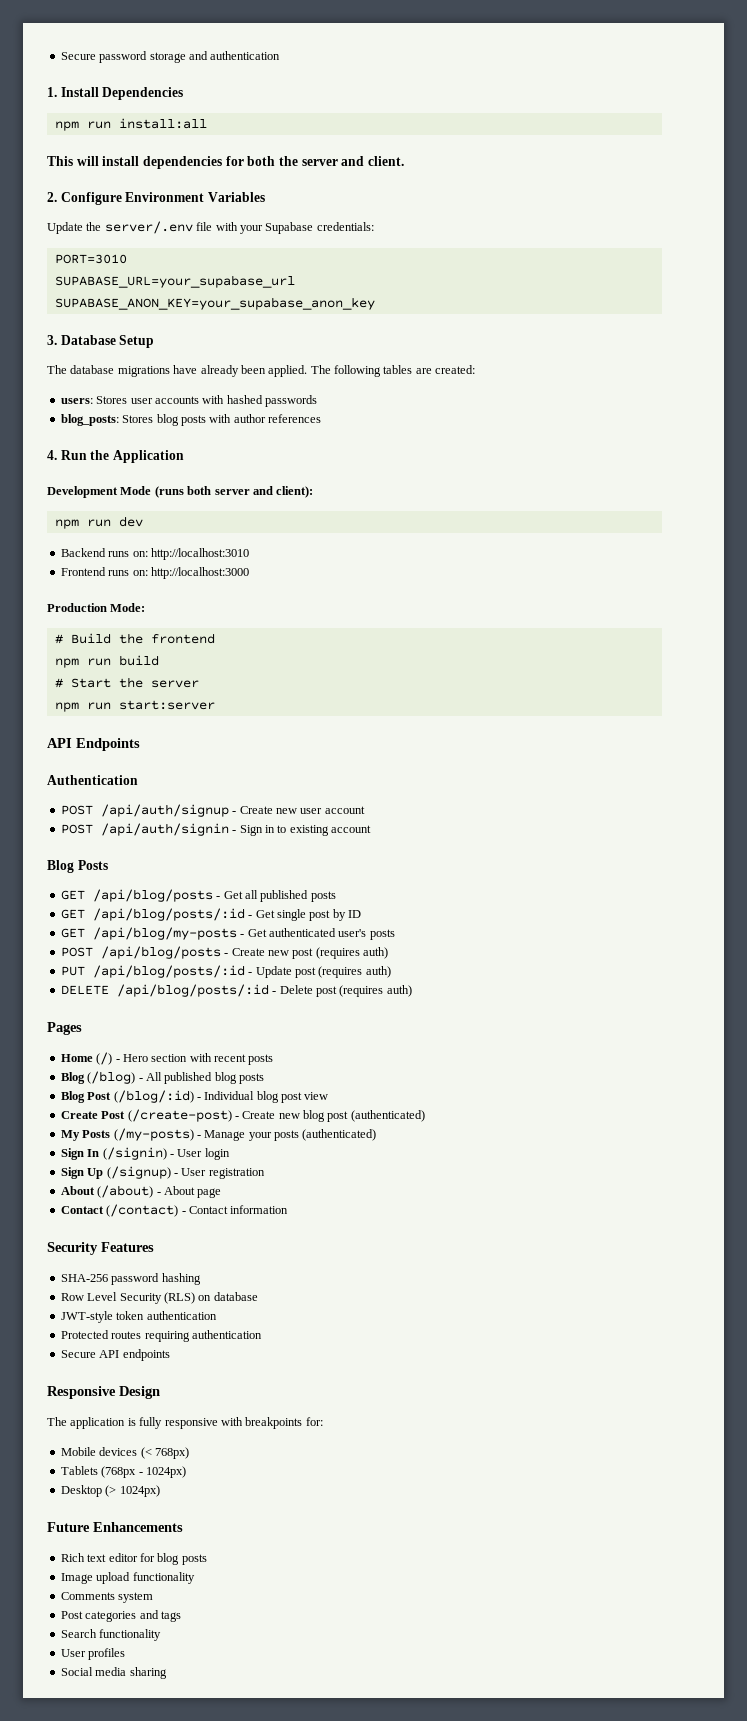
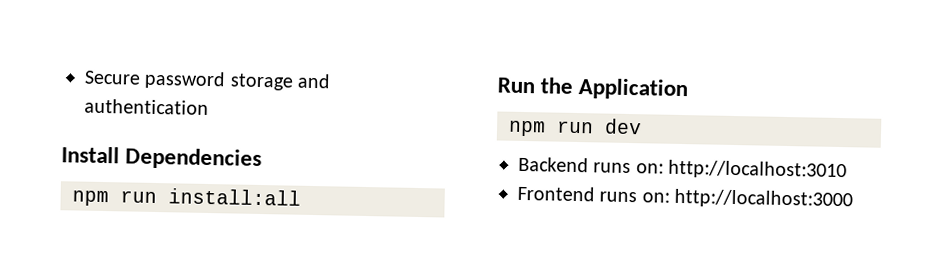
[47,87,57,97] 1. -> (209, 106) none
[47,156,404,169] [47,192,265,205] [47,221,374,234] [54,254,127,264] [54,275,295,288] [54,297,375,310] [47,335,155,348] [47,365,476,377] [60,395,317,407] [60,414,321,426] [47,450,184,463] [47,486,314,498] This will install dependencies for both the server and client. // 2. Configure Environment Variables // Update the server/.env file with your Supabase credentials: // PORT=3010 // SUPABASE_URL=your_supabase_url // SUPABASE_ANON_KEY=your_supabase_anon_key // 3. Database Setup // The database migrations have already been applied. The following tables are created: // users: Stores user accounts with hashed passwords // blog_posts: Stores blog posts with author references // 4. Run the Application // Development Mode (runs both server and client): -> [497,77,689,101] Run the Application
[47,603,146,612] [54,633,215,644] [54,655,159,668] [54,677,199,688] [54,700,215,712] [47,738,140,751] [47,775,138,785] [60,804,365,817] [60,823,371,836] [47,860,108,873] [60,889,336,902] [60,908,361,921] [60,927,395,940] [60,946,388,959] [60,965,391,978] [60,984,412,997] [47,1022,82,1035] [60,1052,274,1065] [60,1071,264,1084] [60,1090,329,1103] [60,1109,425,1122] [60,1128,377,1141] [60,1147,230,1160] [60,1166,265,1179] [60,1185,222,1198] [60,1204,289,1217] [47,1242,154,1255] [60,1273,201,1285] [60,1292,258,1304] [60,1311,217,1323] [60,1330,262,1342] [60,1349,170,1361] [47,1386,160,1399] [47,1417,323,1429] [60,1447,189,1459] [60,1466,186,1478] [60,1485,160,1497] [47,1522,183,1532] [60,1553,207,1565] [60,1572,195,1584] [60,1592,154,1603] [60,1610,181,1622] [60,1629,162,1641] [60,1648,126,1660] [60,1667,167,1679] // Production Mode: // # Build the frontend // npm run build // # Start the server // npm run start:server // API Endpoints // Authentication // POST /api/auth/signup - Create new user account // POST /api/auth/signin - Sign in to existing account // Blog Posts // GET /api/blog/posts - Get all published posts // GET /api/blog/posts/:id - Get single post by ID // GET /api/blog/my-posts - Get authenticated user's posts // POST /api/blog/posts - Create new post (requires auth) // PUT /api/blog/posts/:id - Update post (requires auth) // DELETE /api/blog/posts/:id - Delete post (requires auth) // Pages // Home (/) - Hero section with recent posts // Blog (/blog) - All published blog posts // Blog Post (/blog/:id) - Individual blog post view // Create Post (/create-post) - Create new blog post (authenticated) // My Posts (/my-posts) - Manage your posts (authenticated) // Sign In (/signin) - User login // Sign Up (/signup) - User registration // About (/about) - About page // Contact (/contact) - Contact information // Security Features // SHA-256 password hashing // Row Level Security (RLS) on database // JWT-style token authentication // Protected routes requiring authentication // Secure API endpoints // Responsive Design // The application is fully responsive with breakpoints for: // Mobile devices (< 768px) // Tablets (768px - 1024px) // Desktop (> 1024px) // Future Enhancements // Rich text editor for blog posts // Image upload functionality // Comments system // Post categories and tags // Search functionality // User profiles // Social media sharing -> (854, 199) none

